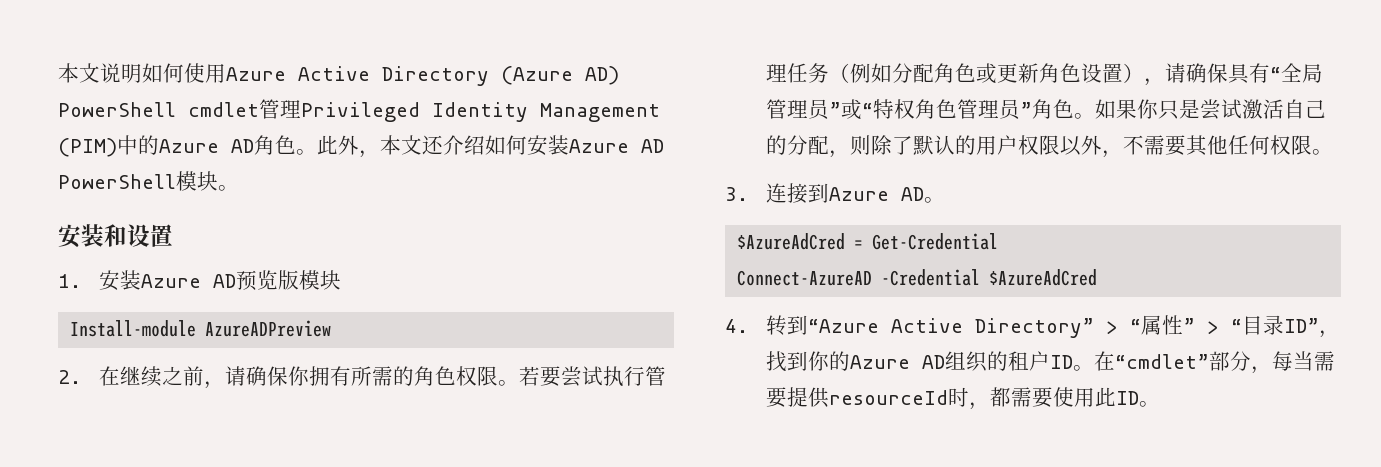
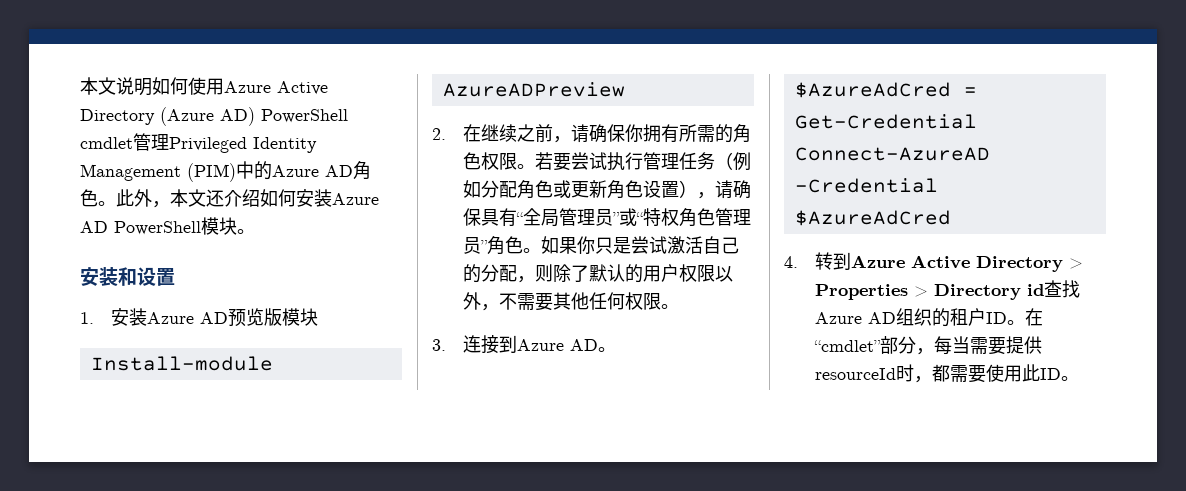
[807,315,1340,338] [765,351,850,372] “Azure Active Directory” > “属性” > “目录ID”，找到你的 -> [850,255,1083,272] [814,280,1080,300] Azure Active Directory > Properties > Directory id查找

